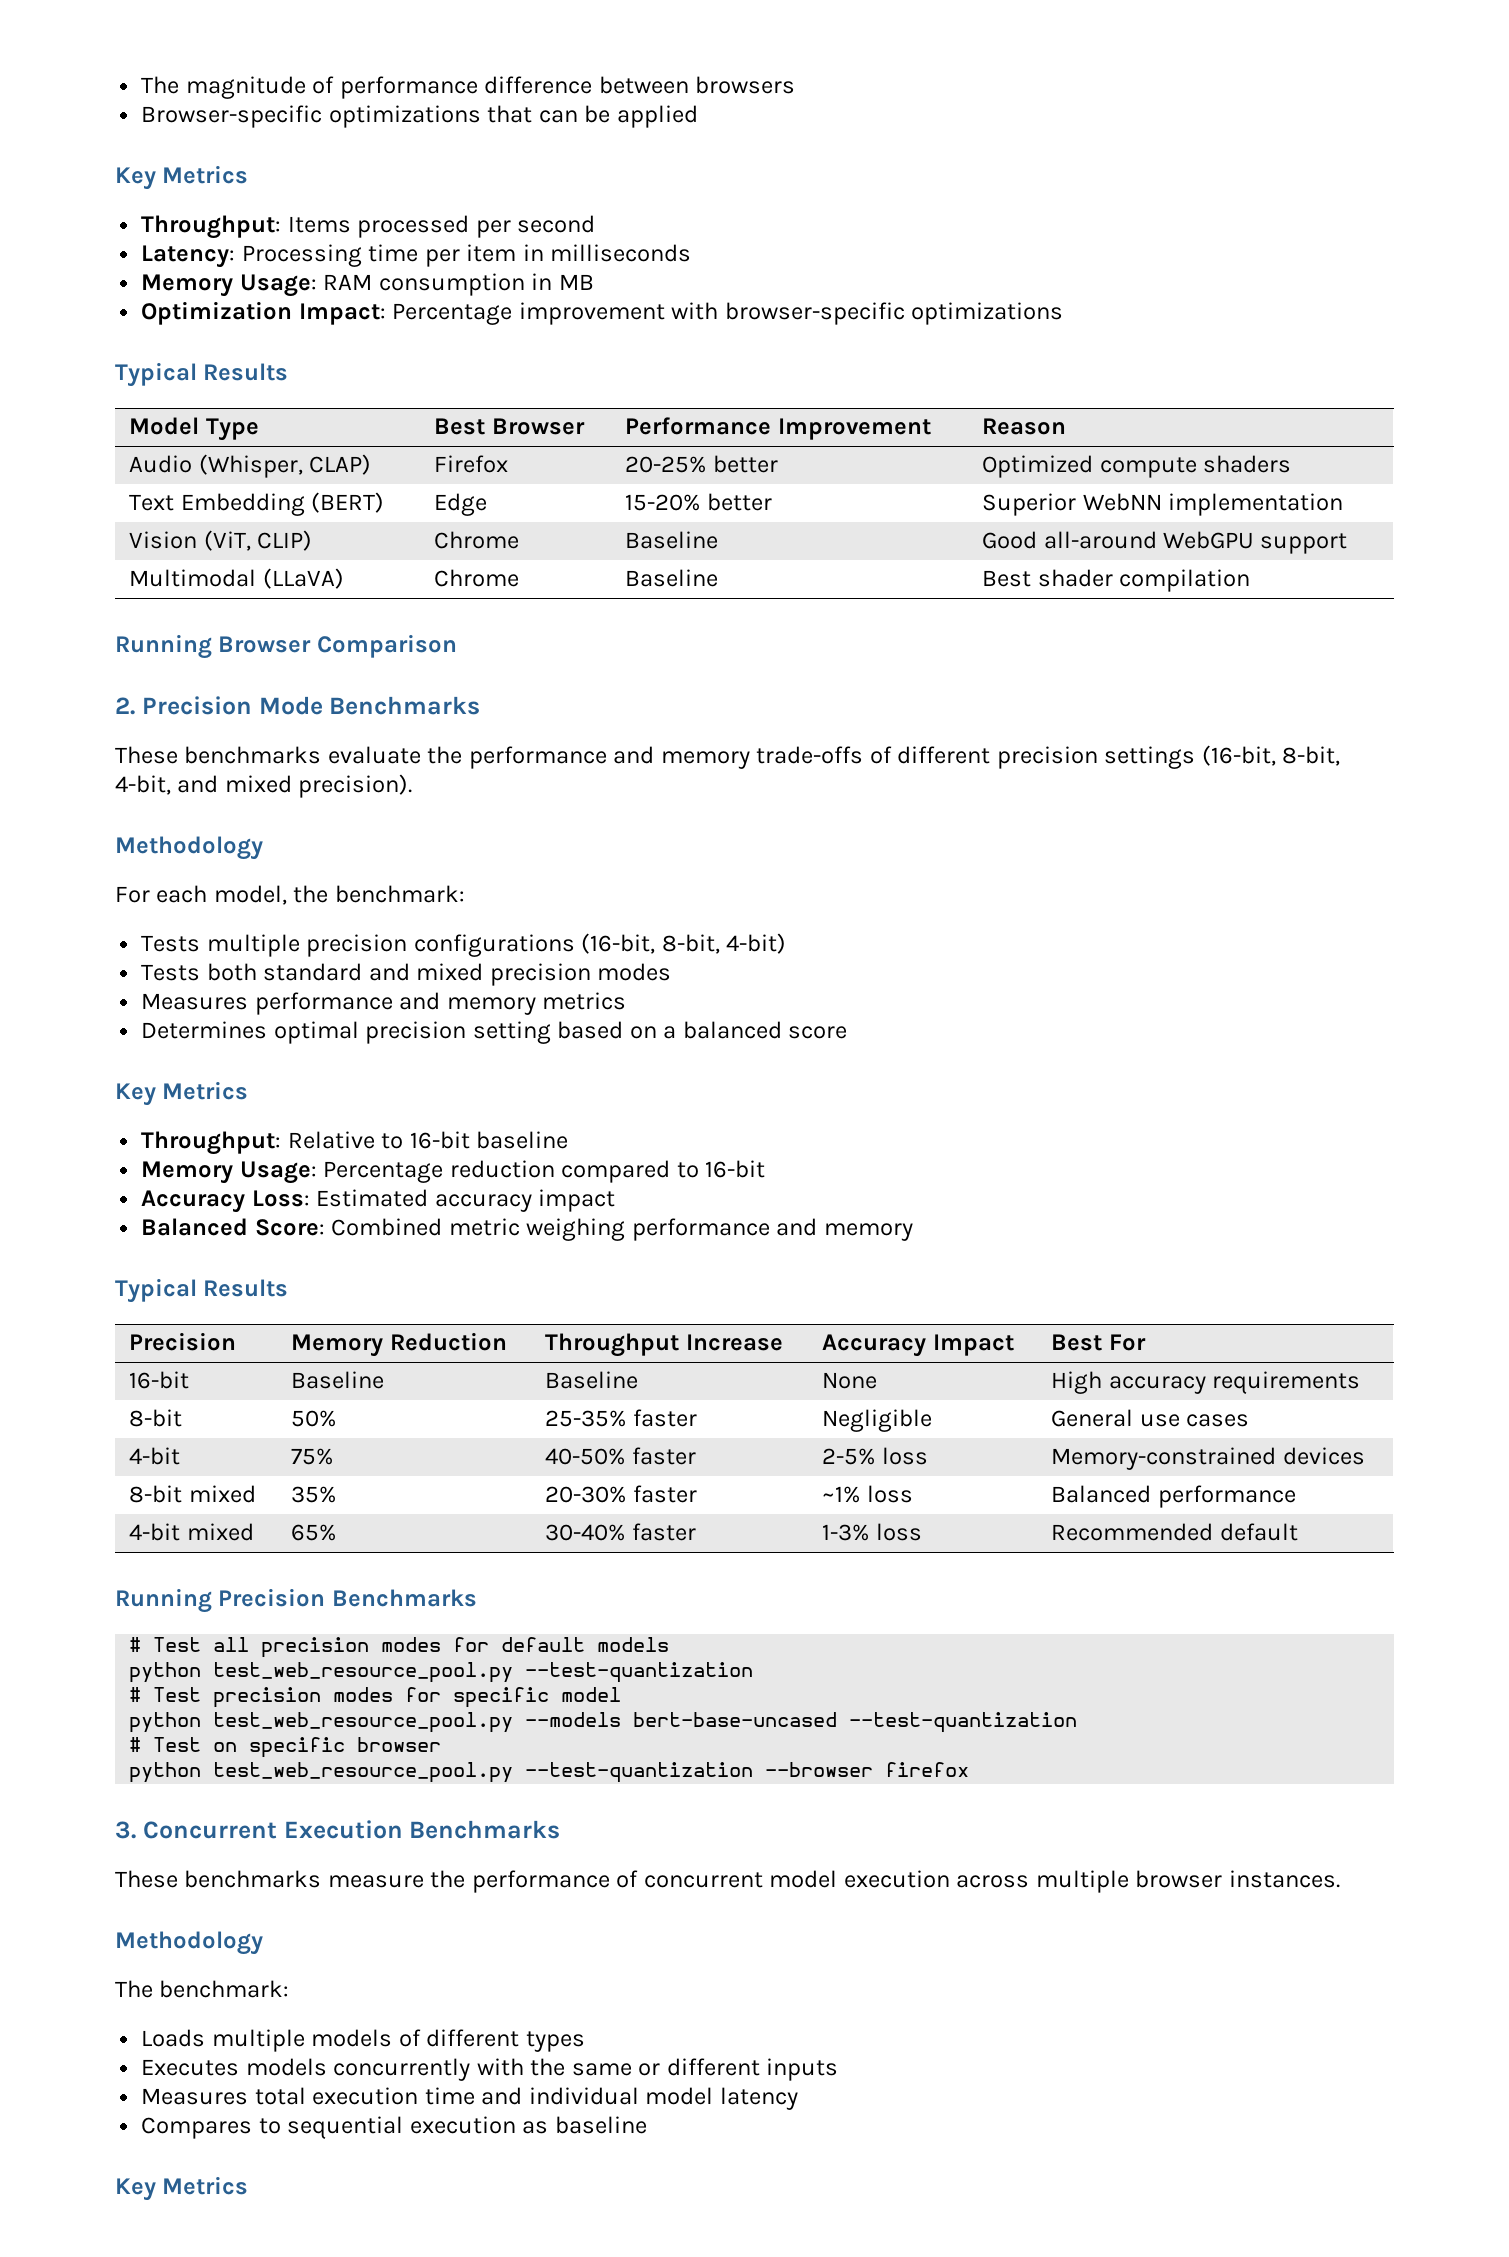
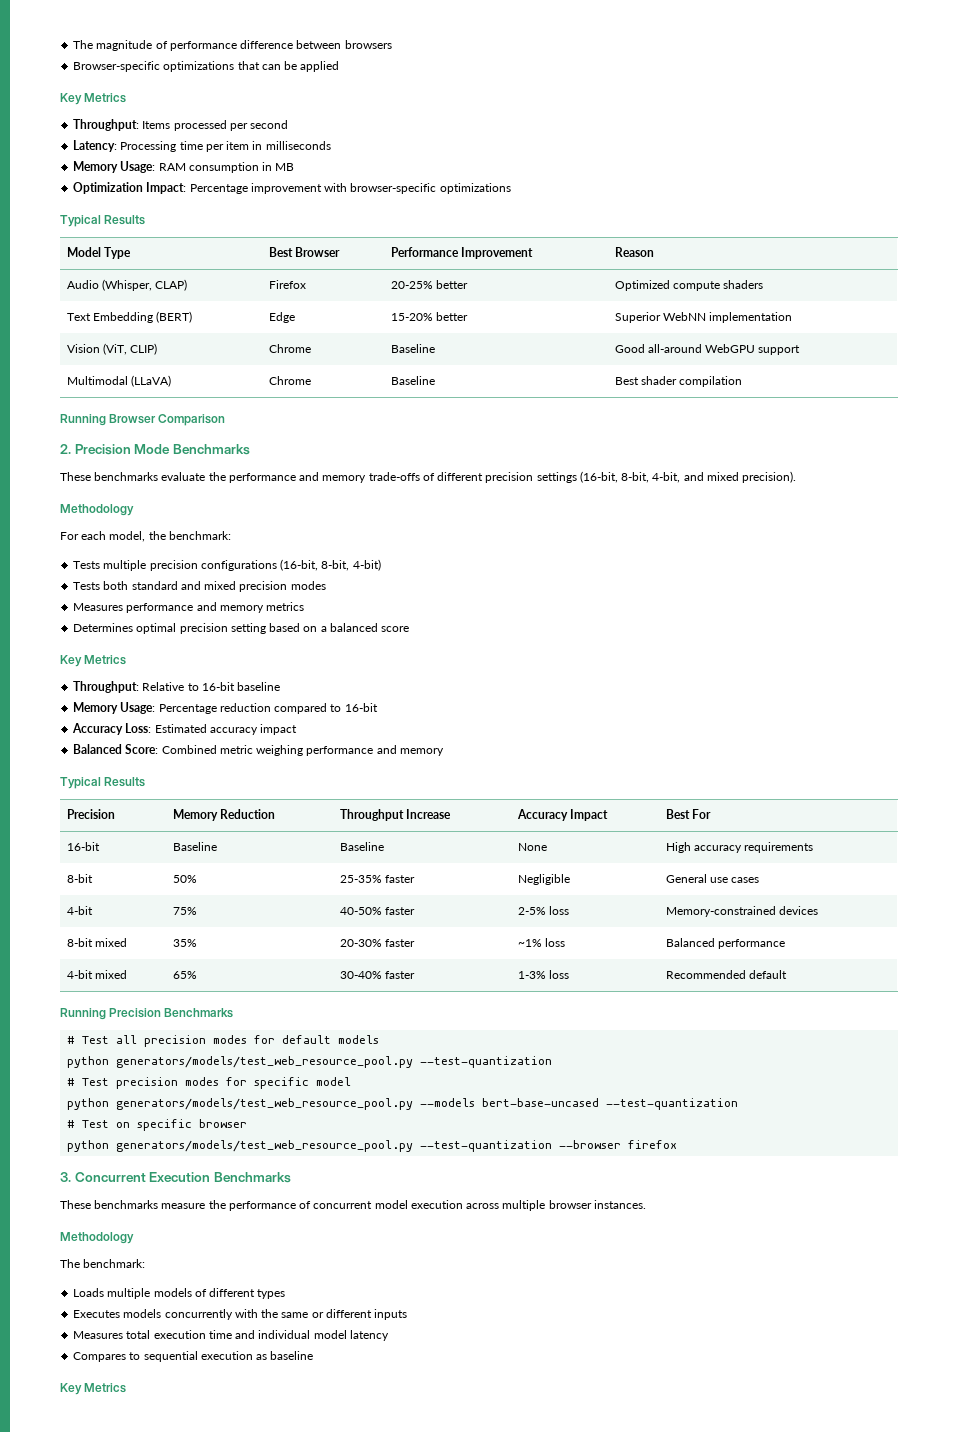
[213,1662,514,1683] test_web_resource_pool.py -> [116,1056,414,1068] generators/models/test_web_resource_pool.py
[213,1712,514,1733] test_web_resource_pool.py -> [116,1098,414,1110] generators/models/test_web_resource_pool.py
[213,1762,514,1783] test_web_resource_pool.py -> [116,1140,414,1152] generators/models/test_web_resource_pool.py

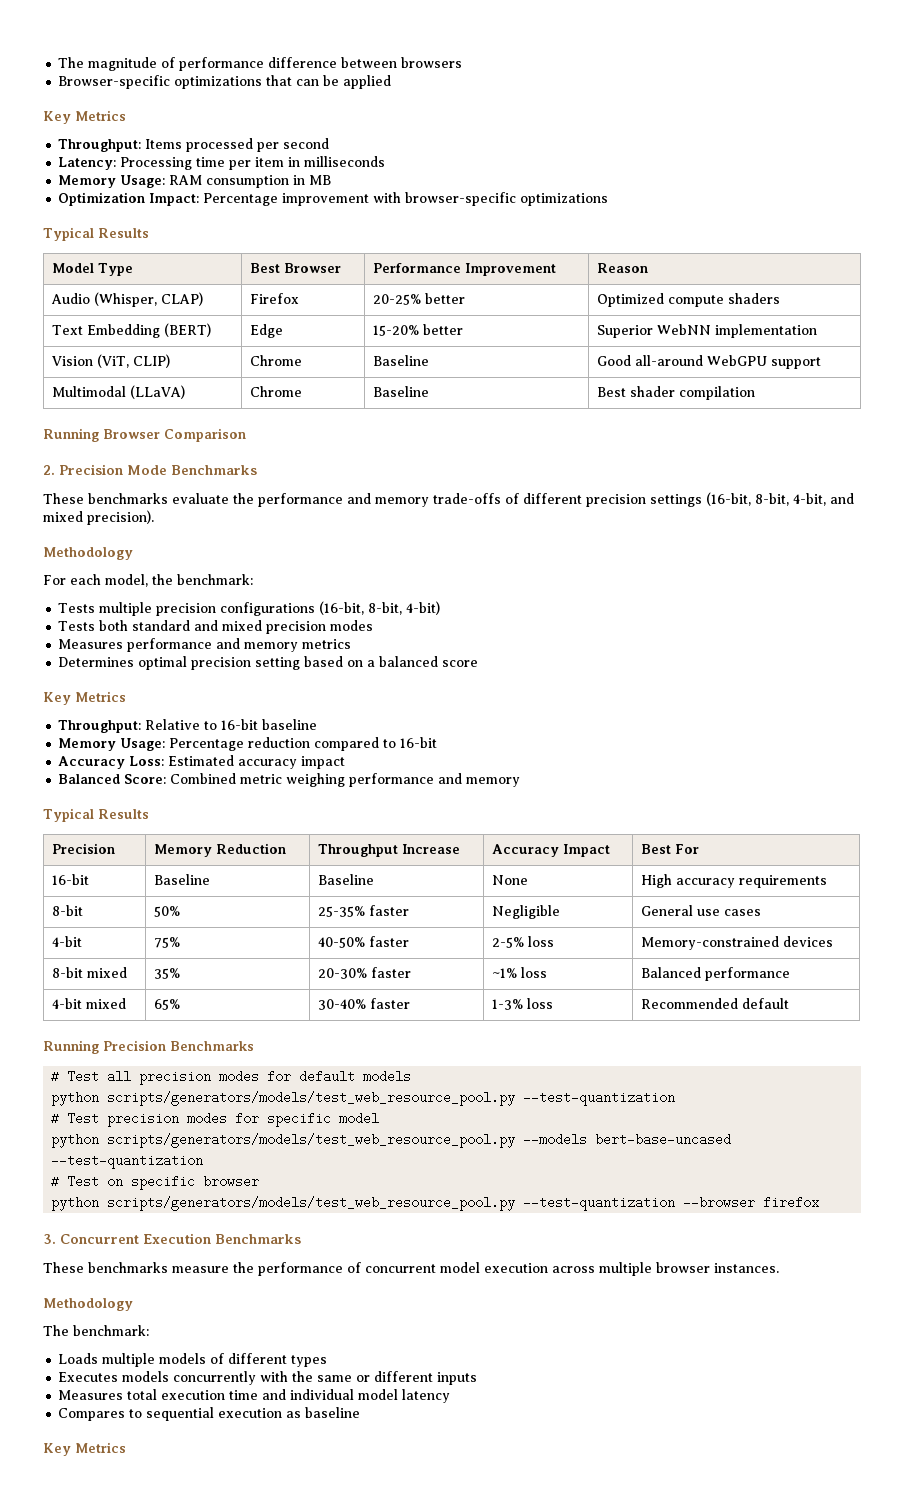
[116,1056,414,1068] generators/models/test_web_resource_pool.py -> [107,1091,516,1106] scripts/generators/models/test_web_resource_pool.py
[116,1098,414,1110] generators/models/test_web_resource_pool.py -> [107,1133,516,1148] scripts/generators/models/test_web_resource_pool.py
[116,1140,414,1152] generators/models/test_web_resource_pool.py -> [107,1196,516,1211] scripts/generators/models/test_web_resource_pool.py

